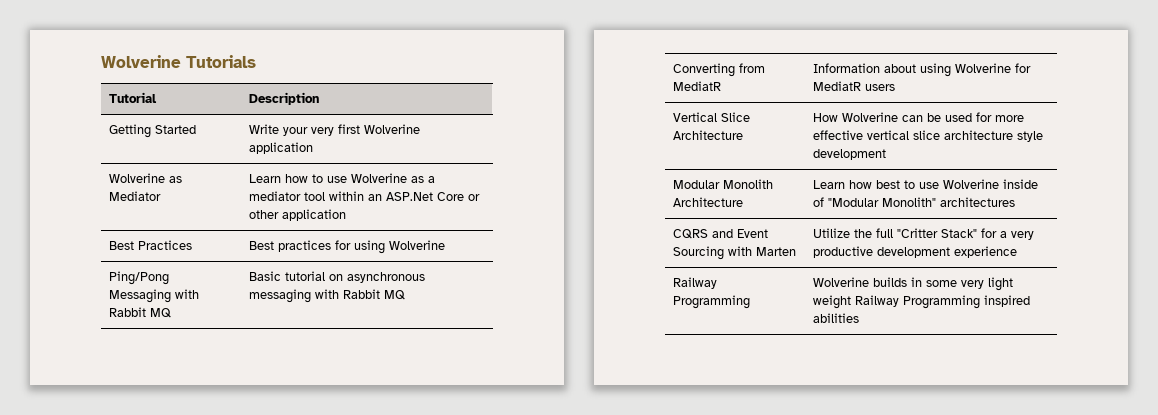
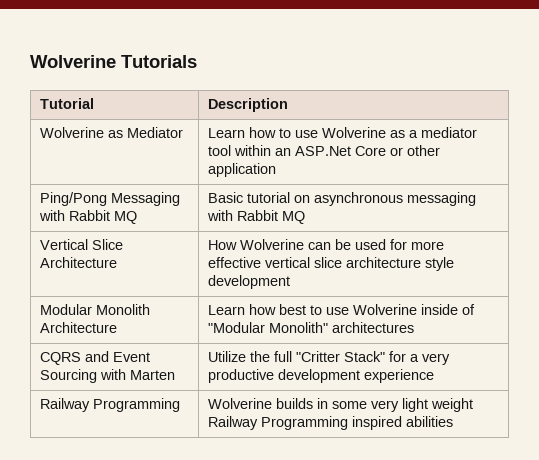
[109,124,197,138] [249,124,421,136] [249,142,314,154] // Getting Started | Write your very first Wolverine application -> (288, 105) none
[109,240,193,250] [249,240,446,254] // Best Practices | Best practices for using Wolverine -> (276, 170) none
[673,63,766,77] [673,81,722,91] [813,63,1032,77] [813,81,896,91] // Converting from MediatR | Information about using Wolverine for MediatR users -> (305, 217) none

